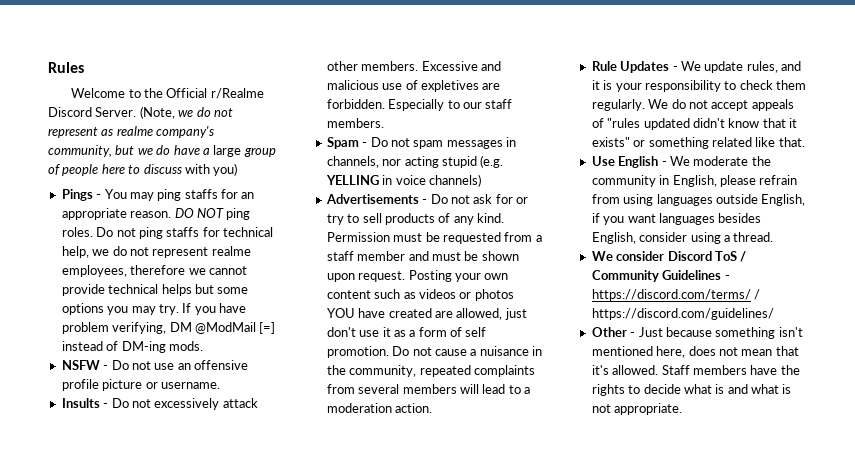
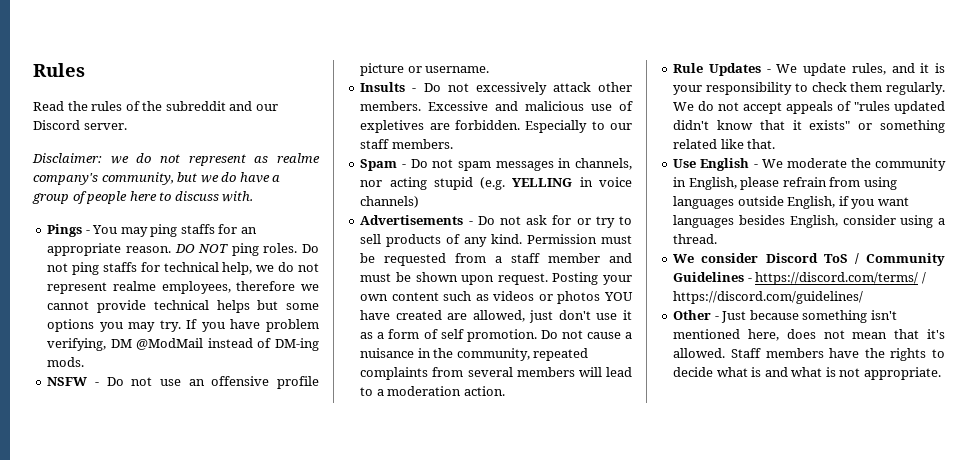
[71,88,264,99] [48,106,175,119] Welcome to the Official r/Realme Discord Server. (Note, -> [33,101,278,111] [33,120,127,130] [32,153,102,163] Read the rules of the subreddit and our Discord server. // Disclaimer:
[213,145,242,157] large -> (281, 178) none
[184,163,238,176] with you) -> [222,191,254,202] with.
[259,322,276,334] [=] -> (204, 344) none

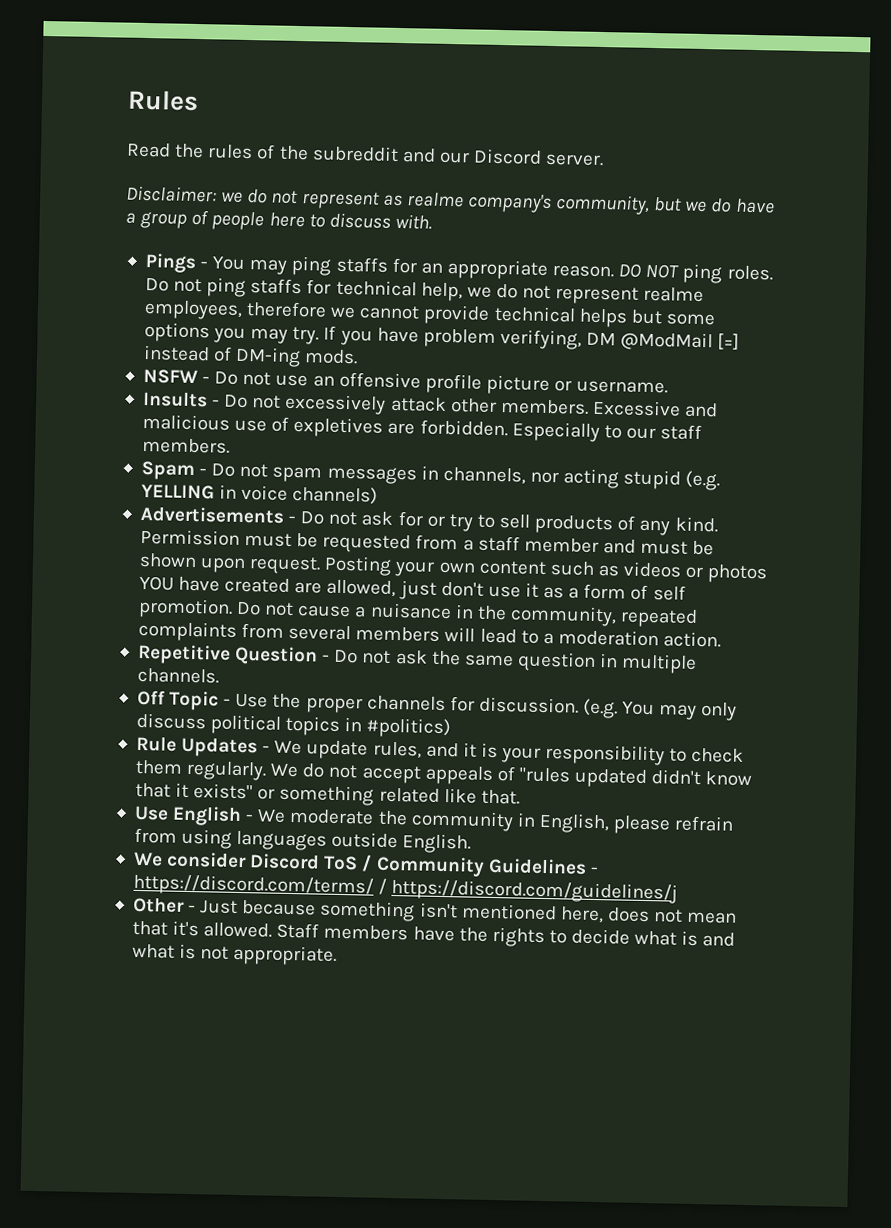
(204, 344) none -> [717,333,740,350] [=]
(505, 391) none -> [136,643,698,674] [136,667,219,684] [136,689,738,721] [135,712,452,739] // Repetitive Question - Do not ask the same question in multiple channels. // Off Topic - Use the proper channels for discussion. (e.g. You may only discuss political topics in #politics)
[787,196,909,209] [673,215,945,228] [673,234,718,244] English, if you want languages besides English, consider using a thread. -> [402,833,472,854] English.
[673,291,864,304] https://discord.com/guidelines/ -> [391,878,679,904] https://discord.com/guidelines/j

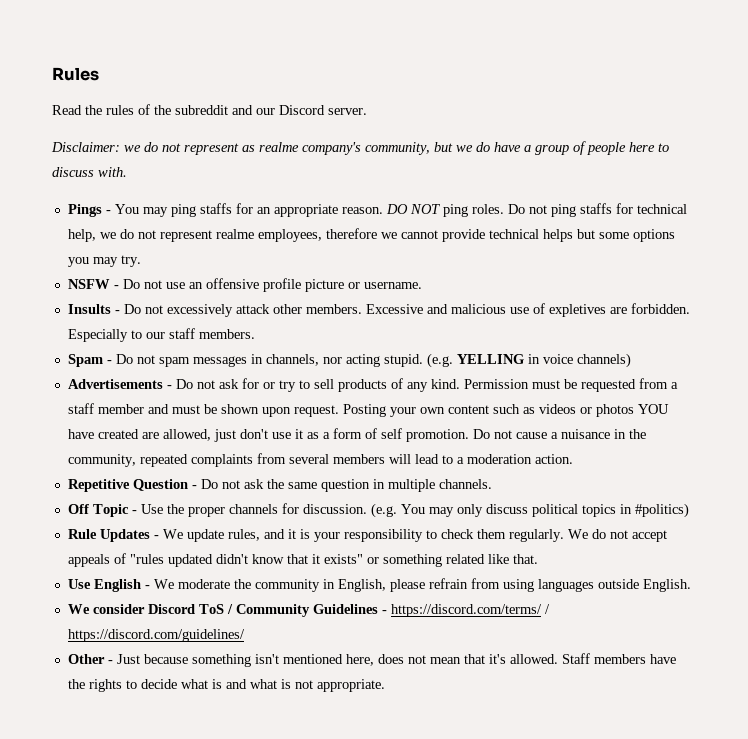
[323,325,740,352] [142,344,359,368] If you have problem verifying, DM @ModMail [=] instead of DM-ing mods. -> (141, 261) none
[623,469,682,490] stupid -> [383,354,423,367] stupid.
[391,878,679,904] https://discord.com/guidelines/j -> [67,629,245,642] https://discord.com/guidelines/

